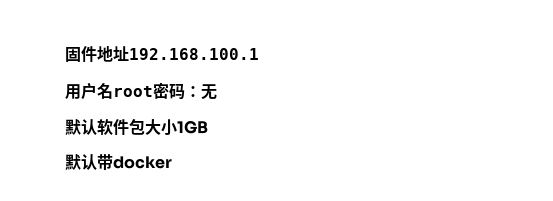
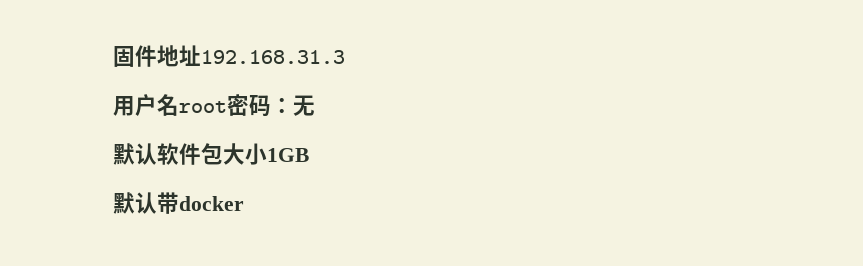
[129,48,259,60] 192.168.100.1 -> [201,50,345,64] 192.168.31.3

